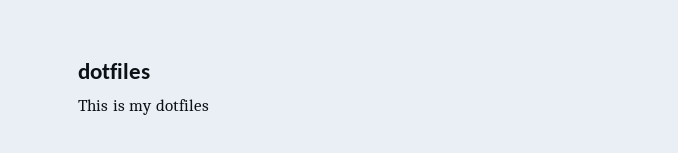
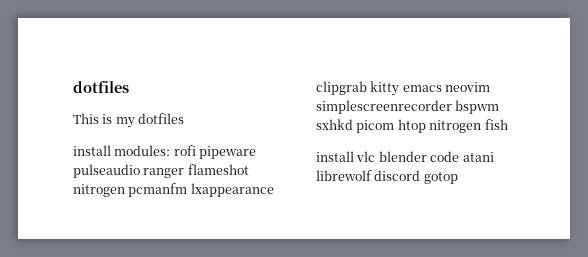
(209, 105) none -> [73,145,257,159] [73,164,249,178] [73,183,274,197] [316,81,491,96] [316,100,500,114] [316,119,508,133] [316,151,494,162] [316,170,458,184] // install modules: rofi pipeware pulseaudio ranger flameshot nitrogen pcmanfm lxappearance clipgrab kitty emacs neovim simplescreenrecorder bspwm sxhkd picom htop nitrogen fish // install vlc blender code atani librewolf discord gotop

